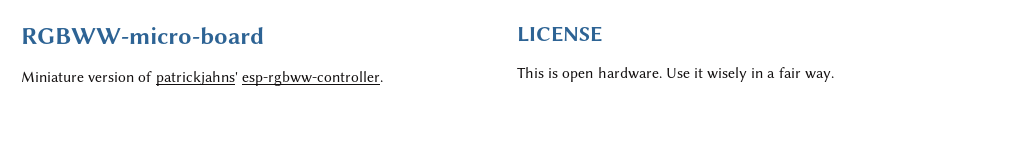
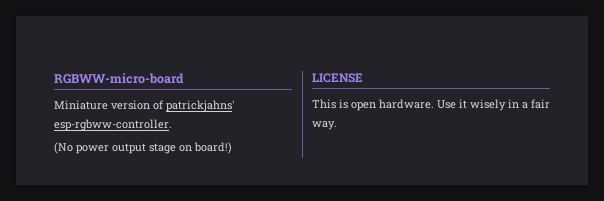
(383, 78) none -> [54,142,232,154] // (No power output stage on board!)

